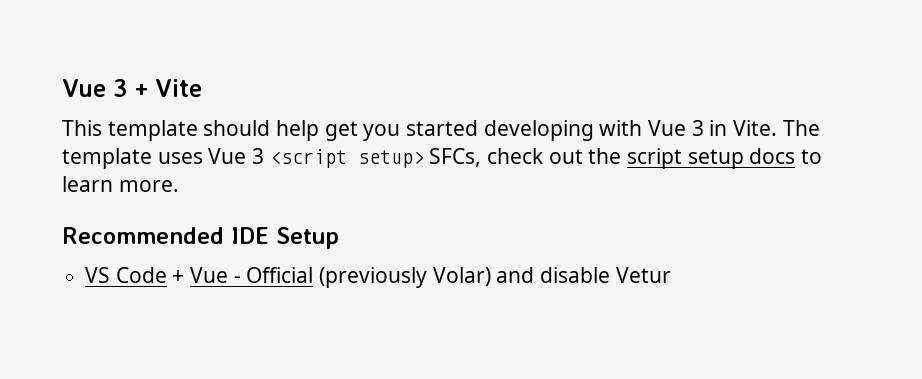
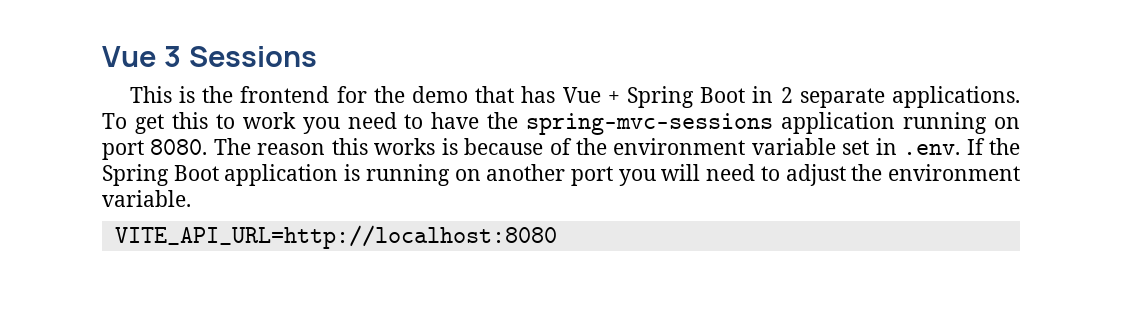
[62,79,202,97] Vue 3 + Vite -> [102,46,317,67] Vue 3 Sessions
[107,120,820,141] [62,148,823,169] [62,176,179,192] [62,227,339,249] [85,267,671,288] template should help get you started developing with Vue 3 in Vite. The template uses Vue 3 <script setup> SFCs, check out the script setup docs to learn more. // Recommended IDE Setup // VS Code + Vue - Official (previously Volar) and disable Vetur -> [179,86,1020,108] [102,112,1020,135] [102,138,1020,160] [102,164,1020,186] [102,190,191,207] [114,225,557,249] is the frontend for the demo that has Vue + Spring Boot in 2 separate applications. To get this to work you need to have the spring-mvc-sessions application running on port 8080. The reason this works is because of the environment variable set in .env. If the Spring Boot application is running on another port you will need to adjust the environment variable. // VITE_API_URL=http://localhost:8080

